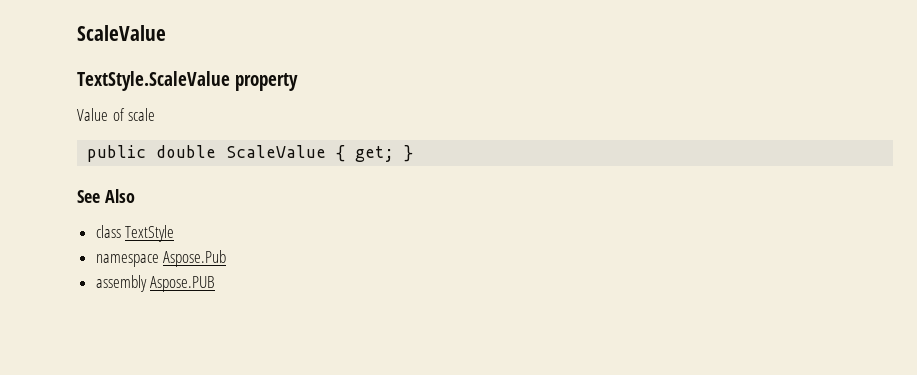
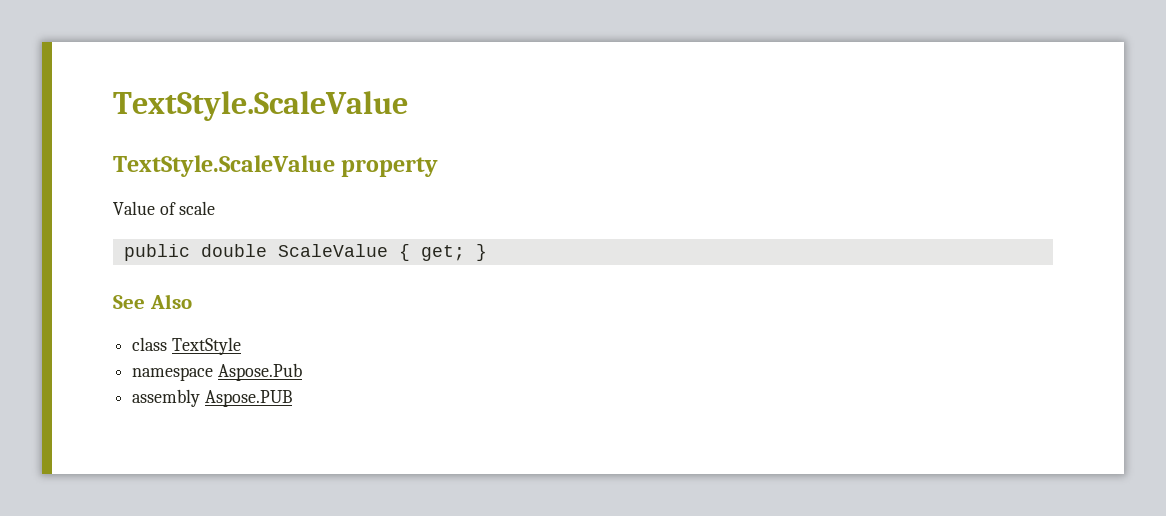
[77,25,166,41] ScaleValue -> [113,91,408,121] TextStyle.ScaleValue

